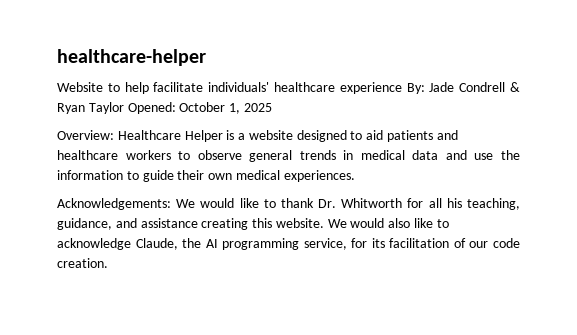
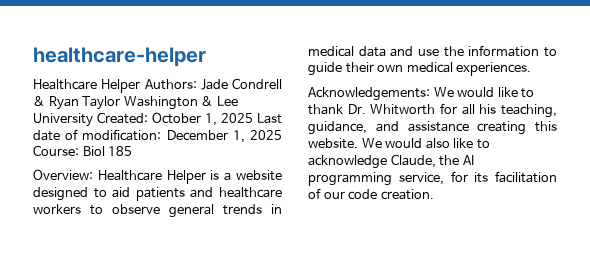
[57,82,425,94] Website to help facilitate individuals' healthcare experience By: -> [33,79,197,93] Healthcare Helper Authors:
[127,102,272,114] Opened: October 1, 2025 -> [123,96,238,110] [33,112,282,127] [33,129,282,143] [33,145,133,156] Washington & Lee University Created: October 1, 2025 Last date of modification: December 1, 2025 Course: Biol 185

